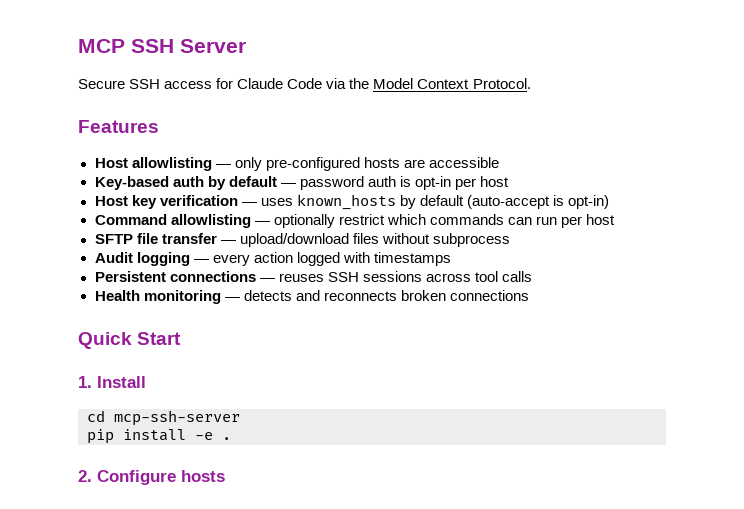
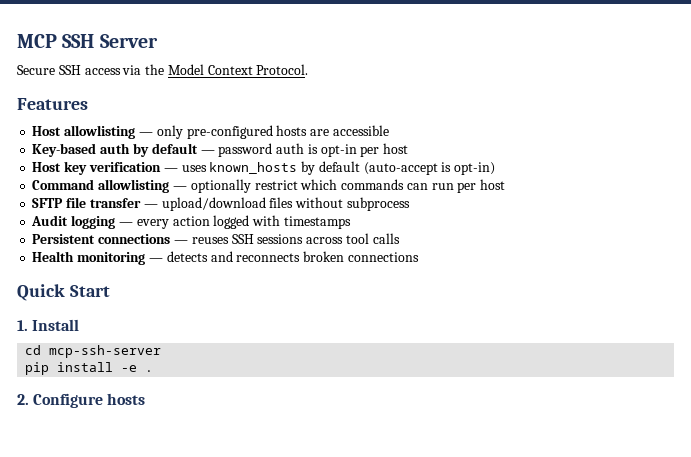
[216,78,323,89] for Claude Code -> (121, 71) none

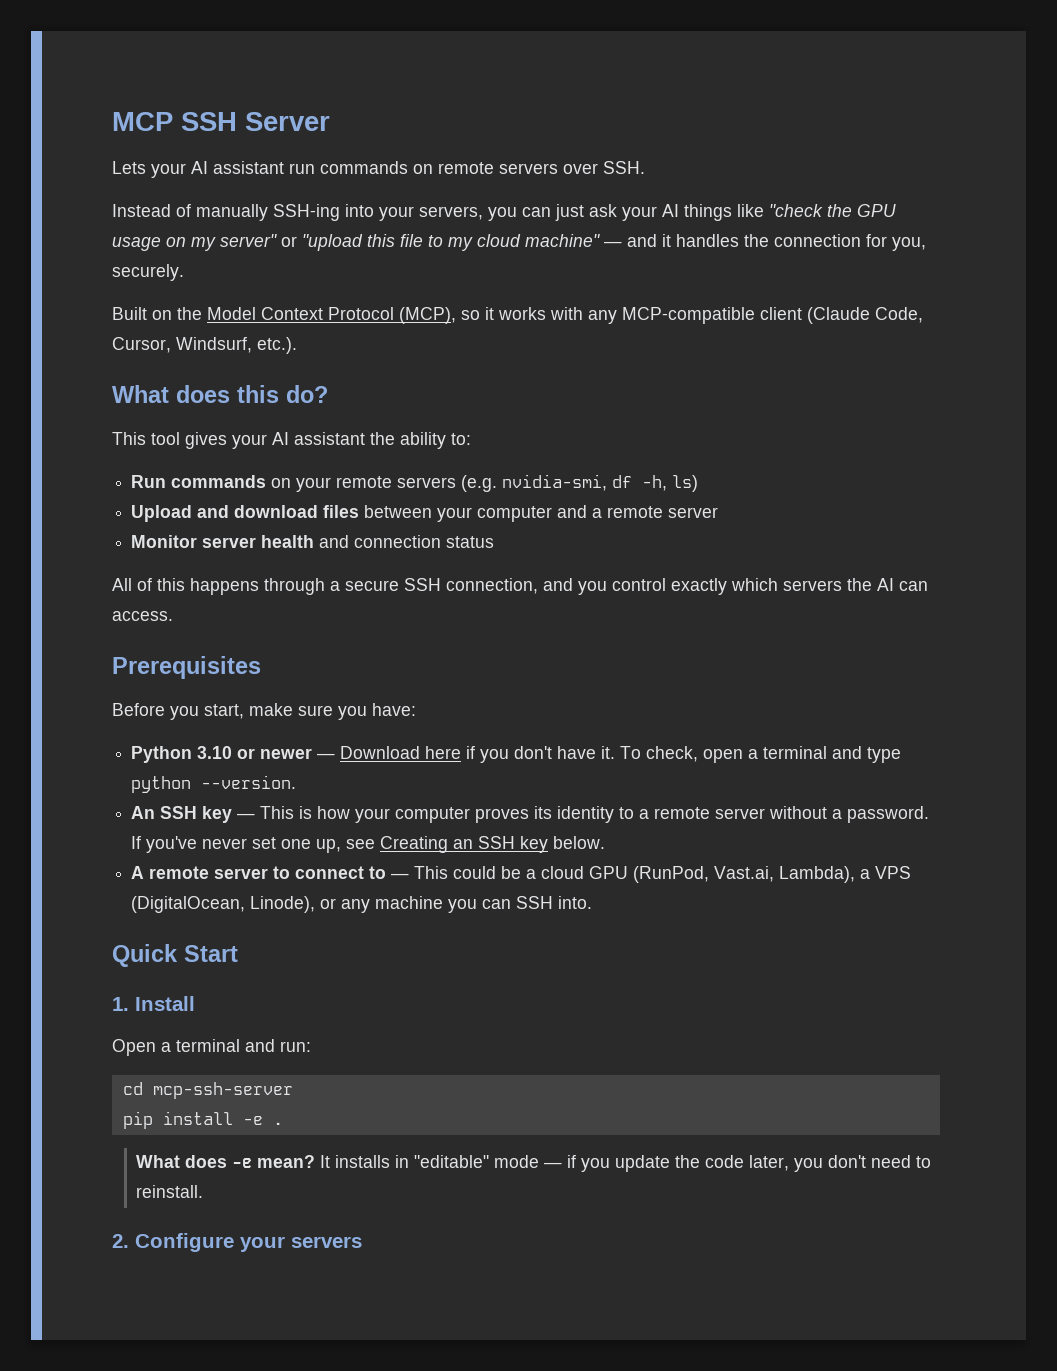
[17,64,309,75] [17,98,88,110] [32,125,389,139] [32,143,409,157] [32,161,496,175] [32,179,506,193] [32,197,410,211] [31,215,351,229] [32,233,400,244] [32,251,419,265] Secure SSH access via the Model Context Protocol. // Features // Host allowlisting — only pre-configured hosts are accessible // Key-based auth by default — password auth is opt-in per host // Host key verification — uses known_hosts by default (auto-accept is opt-in) // Command allowlisting — optionally restrict which commands can run per host // SFTP file transfer — upload/download files without subprocess // Audit logging — every action logged with timestamps // Persistent connections — reuses SSH sessions across tool calls // Health monitoring — detects and reconnects broken connections -> [112,161,645,178] [112,204,896,221] [112,234,926,251] [112,264,184,281] [112,307,923,324] [112,337,297,354] [112,385,328,403] [112,432,471,449] [131,474,699,492] [131,505,719,522] [131,535,495,548] [112,578,928,595] [112,611,173,621] [112,656,261,679] [112,703,416,720] [131,746,902,763] [131,775,297,793] [131,806,930,823] [131,836,606,853] [131,866,912,883] [131,896,593,913] Lets your AI assistant run commands on remote servers over SSH. // Instead of manually SSH-ing into your servers, you can just ask your AI things like "check the GPU usage on my server" or "upload this file to my cloud machine" — and it handles the connection for you, securely. // Built on the Model Context Protocol (MCP), so it works with any MCP-compatible client (Claude Code, Cursor, Windsurf, etc.). // What does this do? // This tool gives your AI assistant the ability to: // Run commands on your remote servers (e.g. nvidia-smi, df -h, ls) // Upload and download files between your computer and a remote server // Monitor server health and connection status // All of this happens through a secure SSH connection, and you control exactly which servers the AI can access. // Prerequisites // Before you start, make sure you have: // Python 3.10 or newer — Download here if you don't have it. To check, open a terminal and type python --version. // An SSH key — This is how your computer proves its identity to a remote server without a password. If you've never set one up, see Creating an SSH key below. // A remote server to connect to — This could be a cloud GPU (RunPod, Vast.ai, Lambda), a VPS (DigitalOcean, Linode), or any machine you can SSH into.
(80, 325) none -> [112,1039,311,1056] // Open a terminal and run:
(154, 371) none -> [136,1155,932,1172] [136,1185,204,1198] // What does -e mean? It installs in "editable" mode — if you update the code later, you don't need to reinstall.
[107,393,146,405] hosts -> [240,1236,362,1252] your servers

